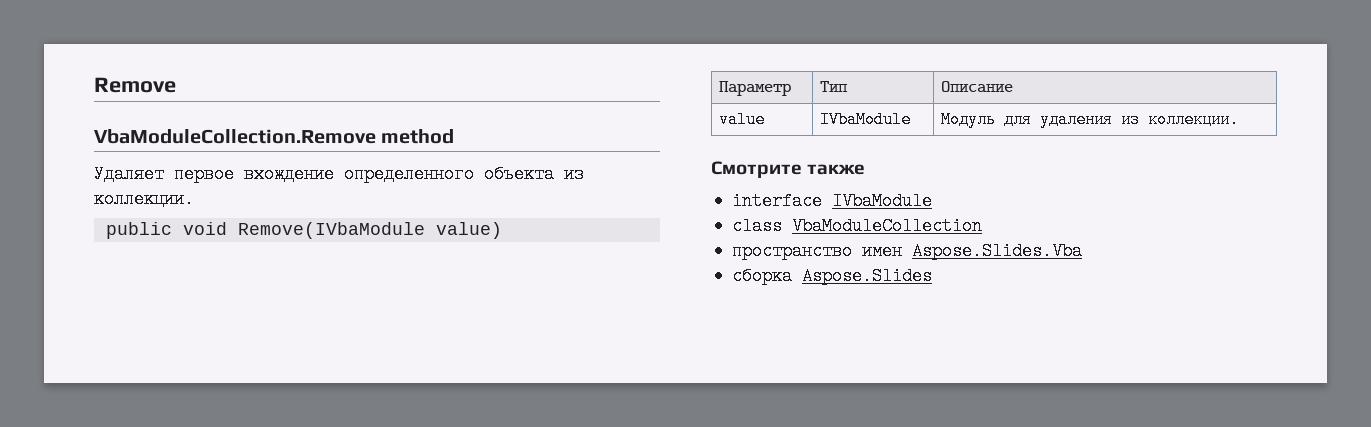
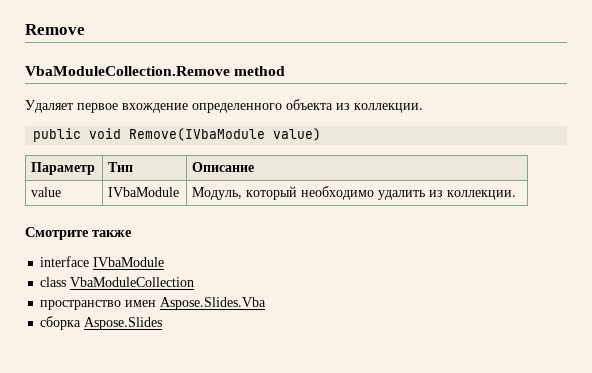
[941,112,1113,128] Модуль для удаления -> [192,186,426,200] Модуль, который необходимо удалить

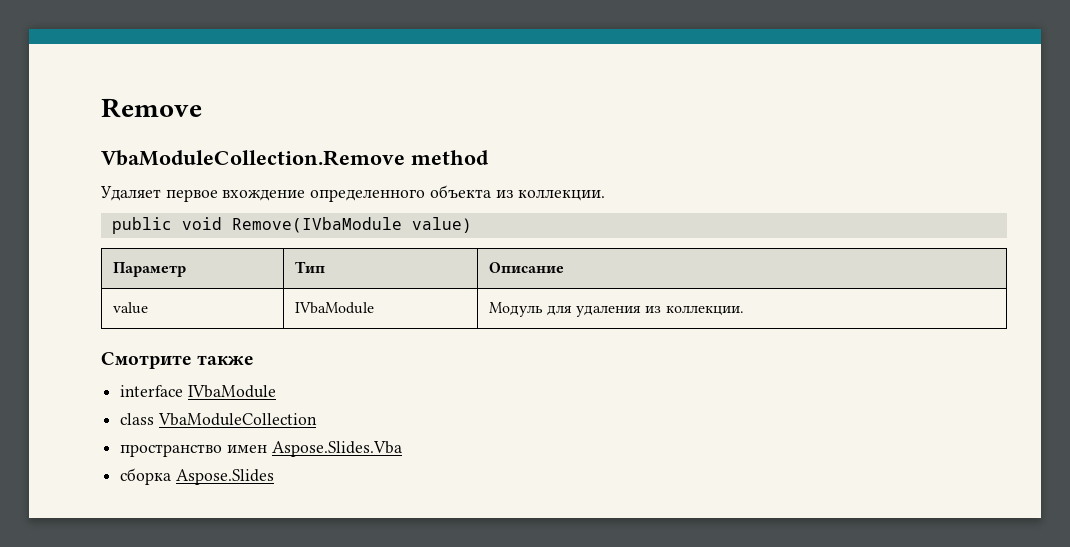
[192,186,426,200] Модуль, который необходимо удалить -> [489,302,641,317] Модуль для удаления

